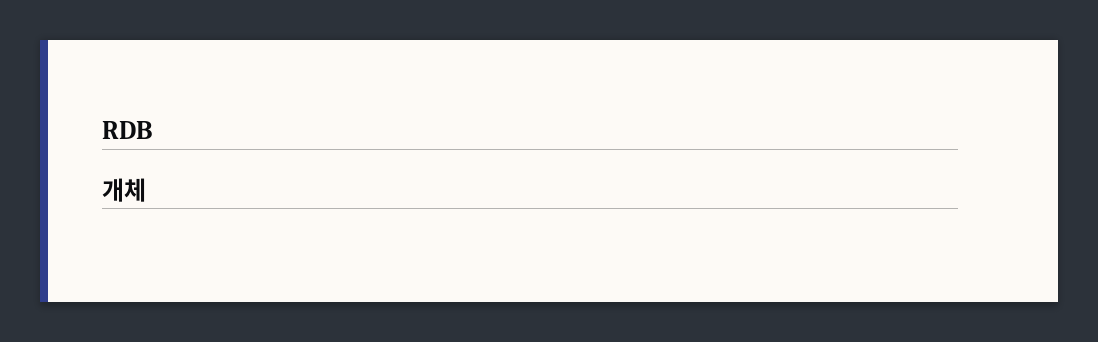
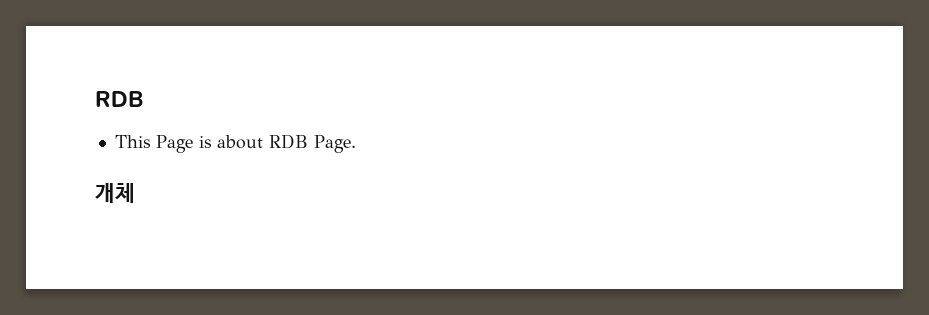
[102,121,152,139] RDB -> [95,91,144,107] [114,134,356,153] RDB // This Page is about RDB Page.

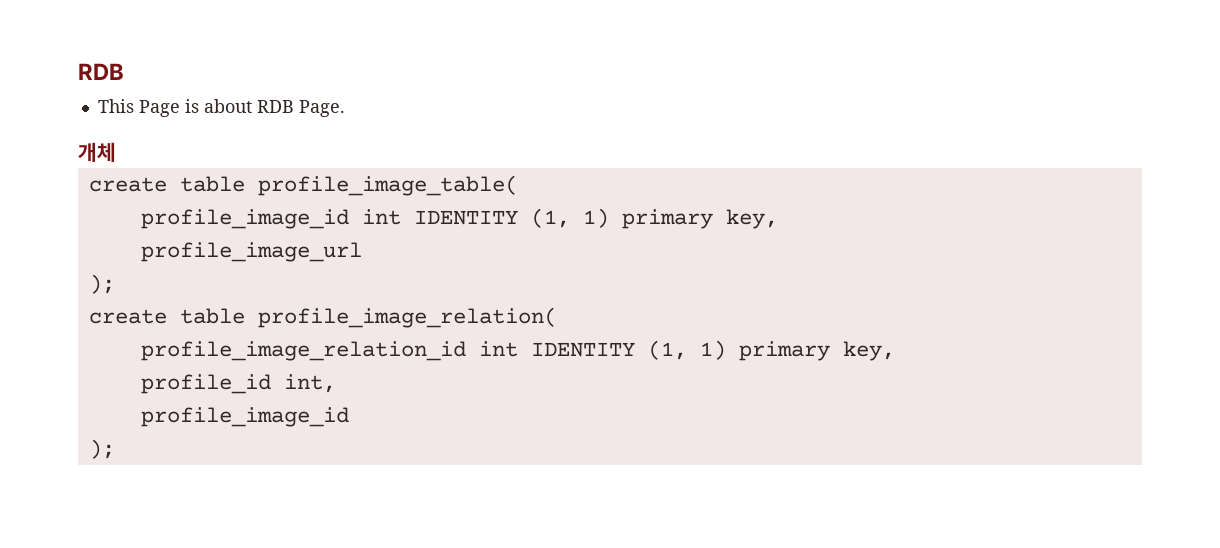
(135, 193) none -> [88,175,518,196] [140,208,778,229] [140,242,362,262] [88,274,115,294] [88,307,557,328] [140,340,895,361] [140,374,336,394] [140,407,349,427] [88,439,115,459] // create table profile_image_table( // profile_image_id int IDENTITY (1, 1) primary key, // profile_image_url // ); // create table profile_image_relation( // profile_image_relation_id int IDENTITY (1, 1) primary key, // profile_id int, // profile_image_id // );

